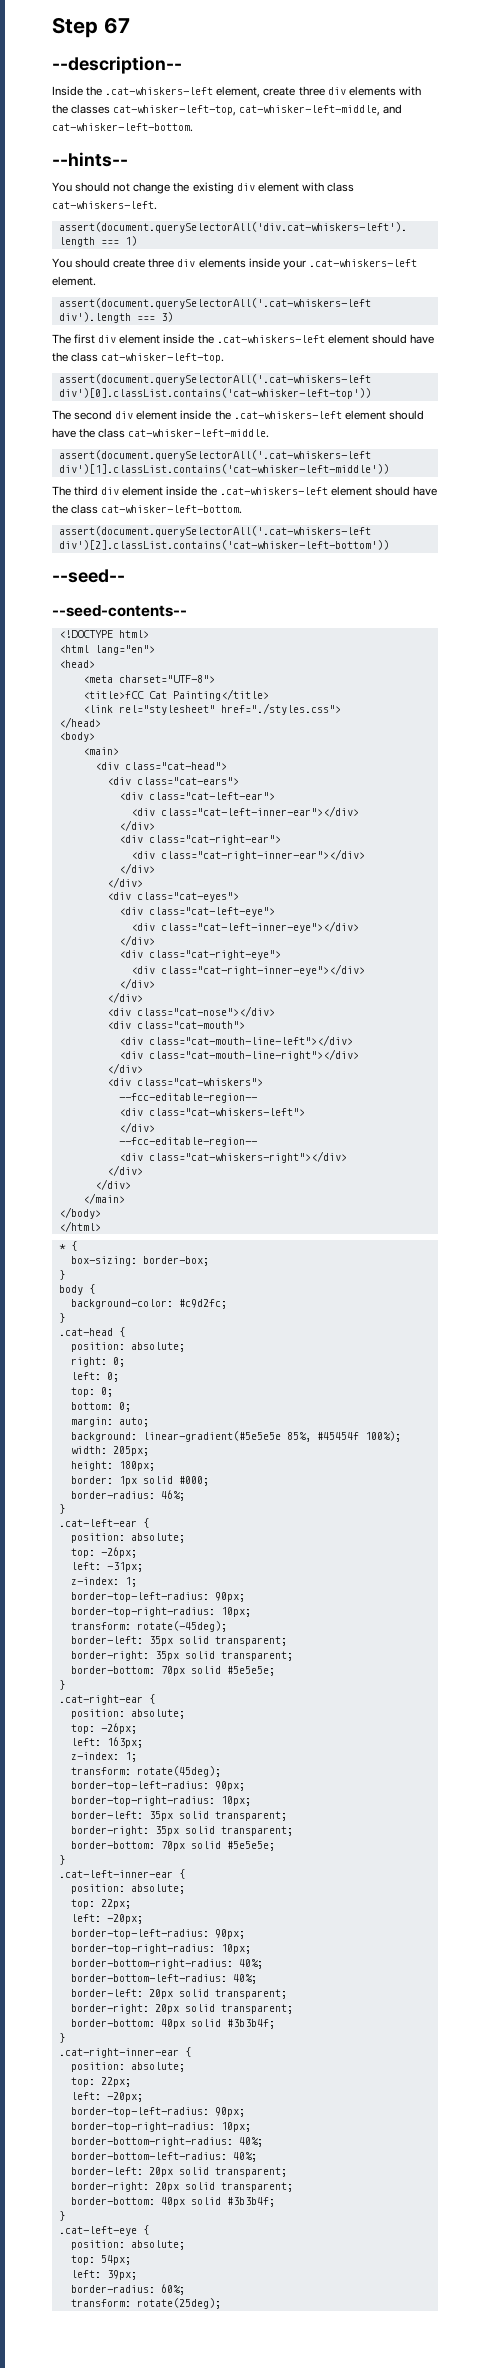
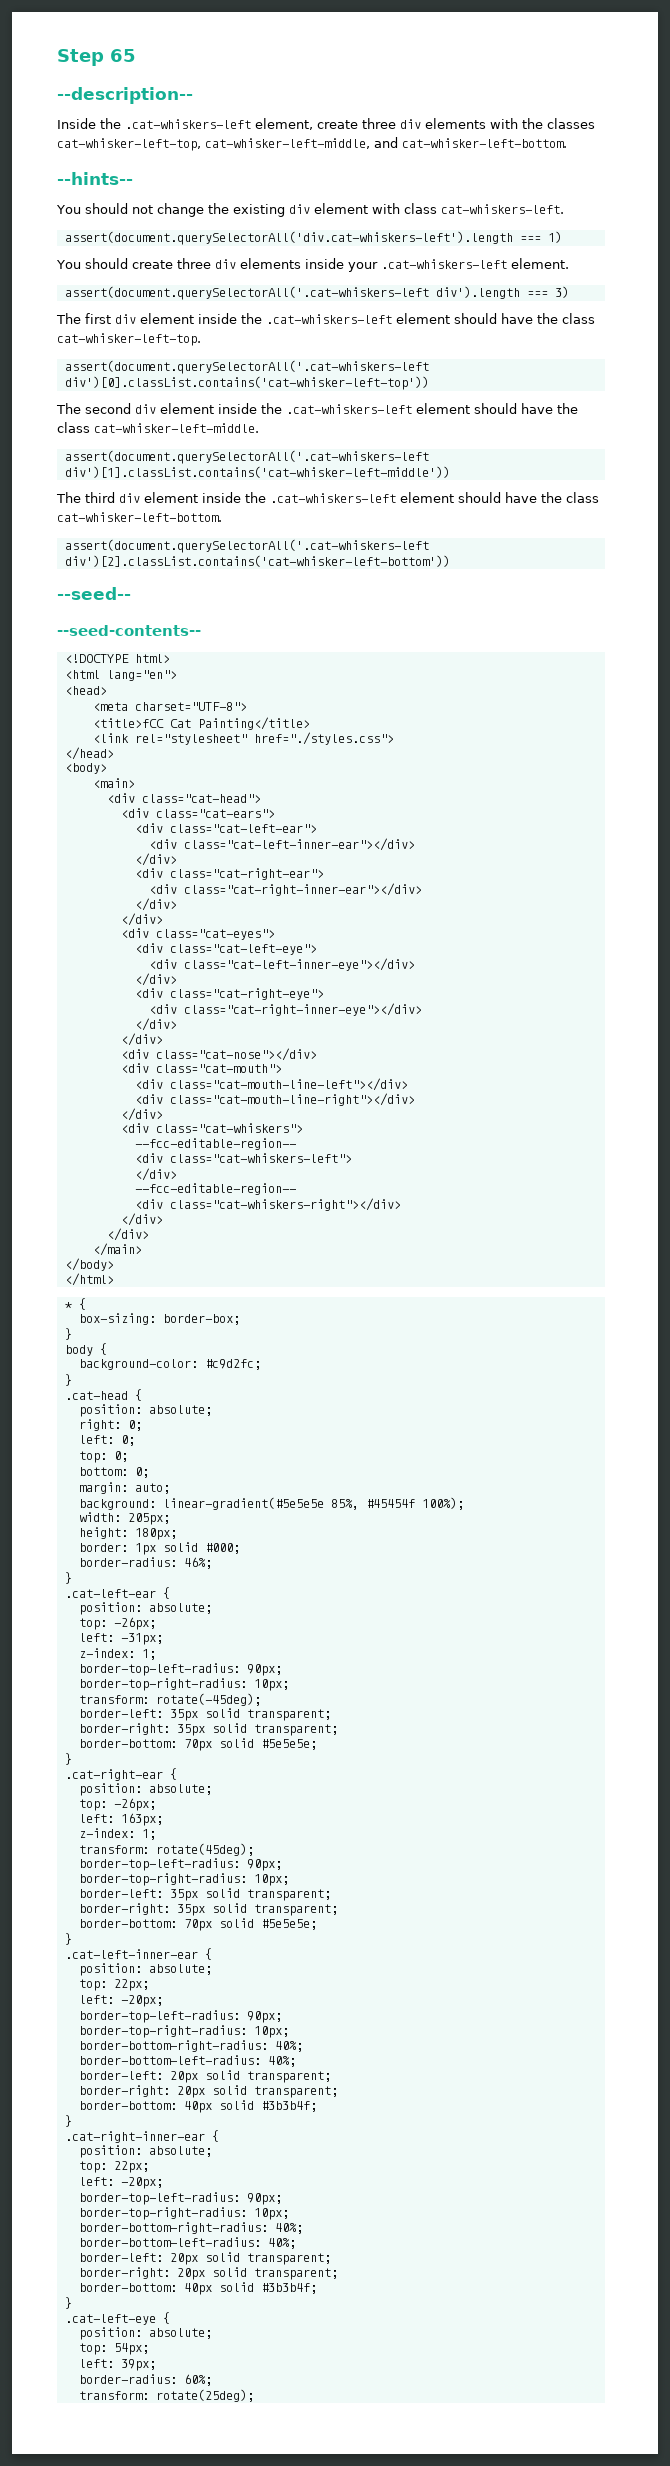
[103,17,130,34] 67 -> [110,49,136,62] 65

